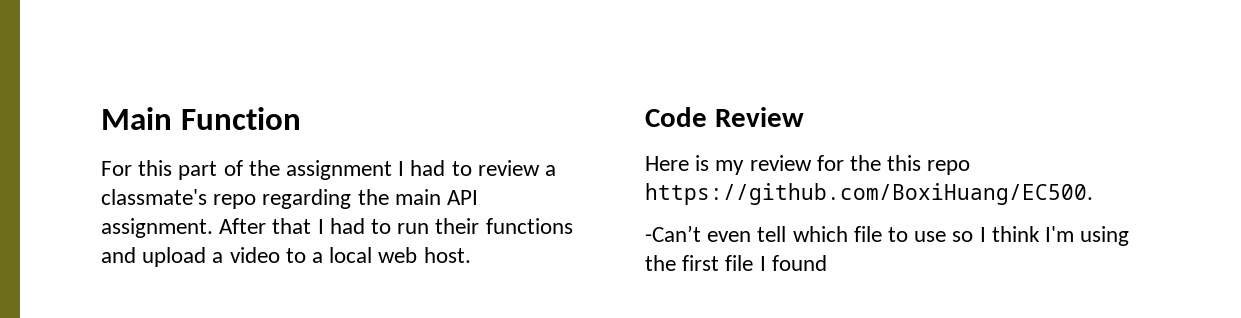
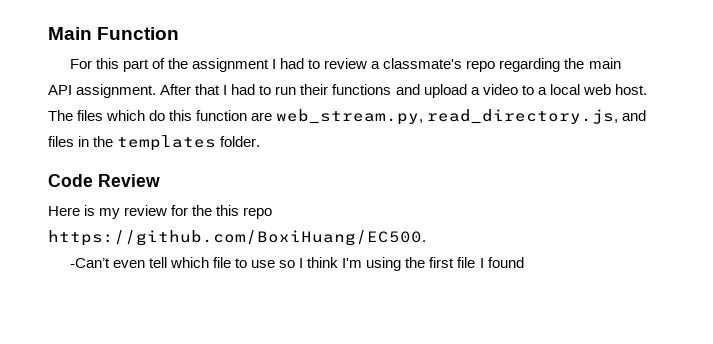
(471, 255) none -> [48,109,647,125] [48,135,261,151] The files which do this function are web_stream.py, read_directory.js, and files in the templates folder.

